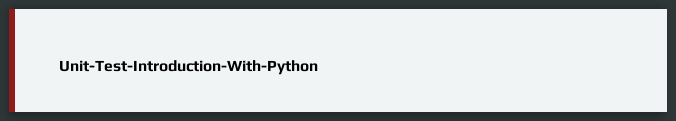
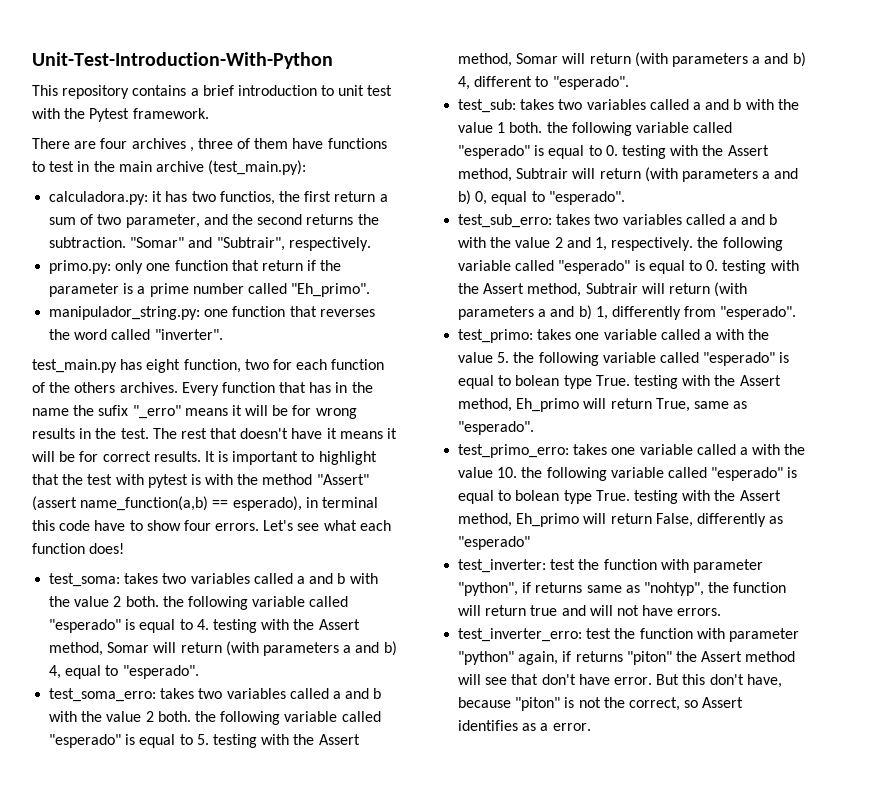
(318, 67) none -> [32,85,393,99] [32,108,209,122] [32,138,387,152] [32,160,307,175] [49,191,388,205] [49,214,379,228] [49,237,371,251] [49,260,342,274] [49,283,371,297] [49,306,375,320] [49,329,223,340] [32,359,385,373] [32,382,373,396] [32,405,357,419] [32,428,398,439] [32,451,377,465] [32,474,369,488] [32,496,378,511] [32,520,391,531] [32,543,125,554] [49,573,378,587] [49,596,349,610] [49,619,360,633] [49,641,397,656] [49,665,199,679] [49,688,382,702] [49,711,381,725] [49,734,360,748] [458,52,806,67] [458,76,629,90] [458,99,799,113] [458,122,733,136] [458,145,769,159] [458,167,799,182] [458,190,625,205] [458,214,778,228] [458,237,783,251] [458,260,799,274] [458,282,748,297] [458,305,797,320] [458,329,770,343] [458,352,790,366] [458,375,781,389] [458,398,748,412] [458,421,535,435] [458,444,806,458] [458,467,798,481] [458,490,781,504] [458,513,784,527] [458,536,531,550] [458,559,763,573] [458,582,787,596] [458,605,722,616] [458,628,799,642] [458,651,796,665] [458,674,782,688] [458,697,744,711] [458,720,591,731] // This repository contains a brief introduction to unit test with the Pytest framework. // There are four archives , three of them have functions to test in the main archive (test_main.py): // calculadora.py: it has two functios, the first return a sum of two parameter, and the second returns the subtraction. "Somar" and "Subtrair", respectively. // primo.py: only one function that return if the parameter is a prime number called "Eh_primo". // manipulador_string.py: one function that reverses the word called "inverter". // test_main.py has eight function, two for each function of the others archives. Every function that has in the name the sufix "_erro" means it will be for wrong results in the test. The rest that doesn't have it means it will be for correct results. It is important to highlight that the test with pytest is with the method "Assert" (assert name_function(a,b) == esperado), in terminal this code have to show four errors. Let's see what each function does! // test_soma: takes two variables called a and b with the value 2 both. the following variable called "esperado" is equal to 4. testing with the Assert method, Somar will return (with parameters a and b) 4, equal to "esperado". // test_soma_erro: takes two variables called a and b with the value 2 both. the following variable called "esperado" is equal to 5. testing with the Assert method, Somar will return (with parameters a and b) 4, different to "esperado". // test_sub: takes two variables called a and b with the value 1 both. the following variable called "esperado" is equal to 0. testing with the Assert method, Subtrair will return (with parameters a and b) 0, equal to "esperado". // test_sub_erro: takes two variables called a and b with the value 2 and 1, respectively. the following variable called "esperado" is equal to 0. testing with the Assert method, Subtrair will return (with parameters a and b) 1, differently from "esperado". // test_primo: takes one variable called a with the value 5. the following variable called "esperado" is equal to bolean type True. testing with the Assert method, Eh_primo will return True, same as "esperado". // test_primo_erro: takes one variable called a with the value 10. the following variable called "esperado" is equal to bolean type True. testing with the Assert method, Eh_primo will return False, differently as "esperado" // test_inverter: test the function with parameter "python", if returns same as "nohtyp", the function will return true and will not have errors. // test_inverter_erro: test the function with parameter "python" again, if returns "piton" the Assert method will see that don't have error. But this don't have, because "piton" is not the correct, so Assert identifies as a error.

